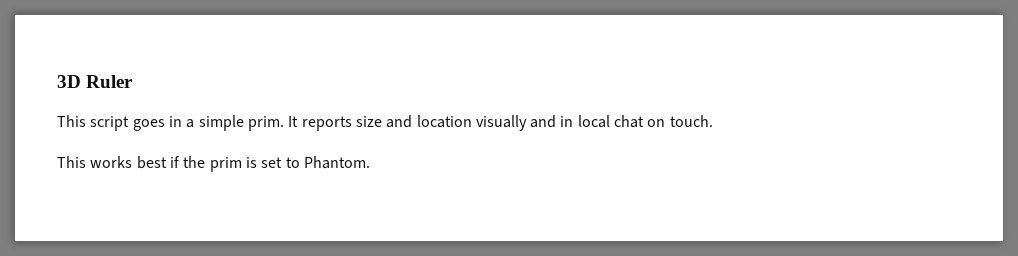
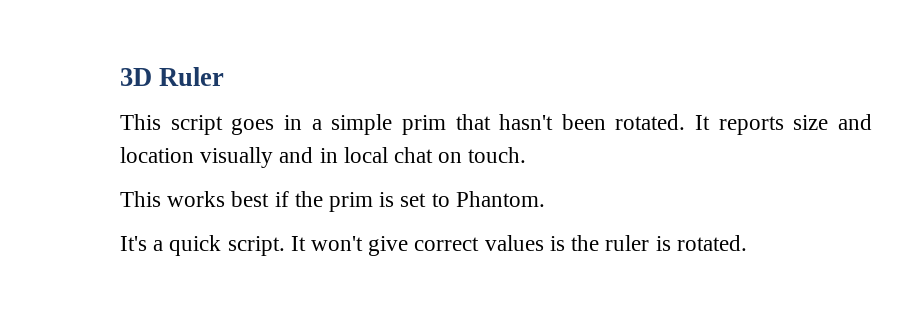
[247,116,284,131] prim. -> [401,114,686,135] prim that hasn't been rotated.
(370, 162) none -> [120,235,747,256] // It's a quick script. It won't give correct values is the ruler is rotated.

